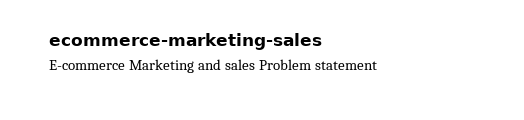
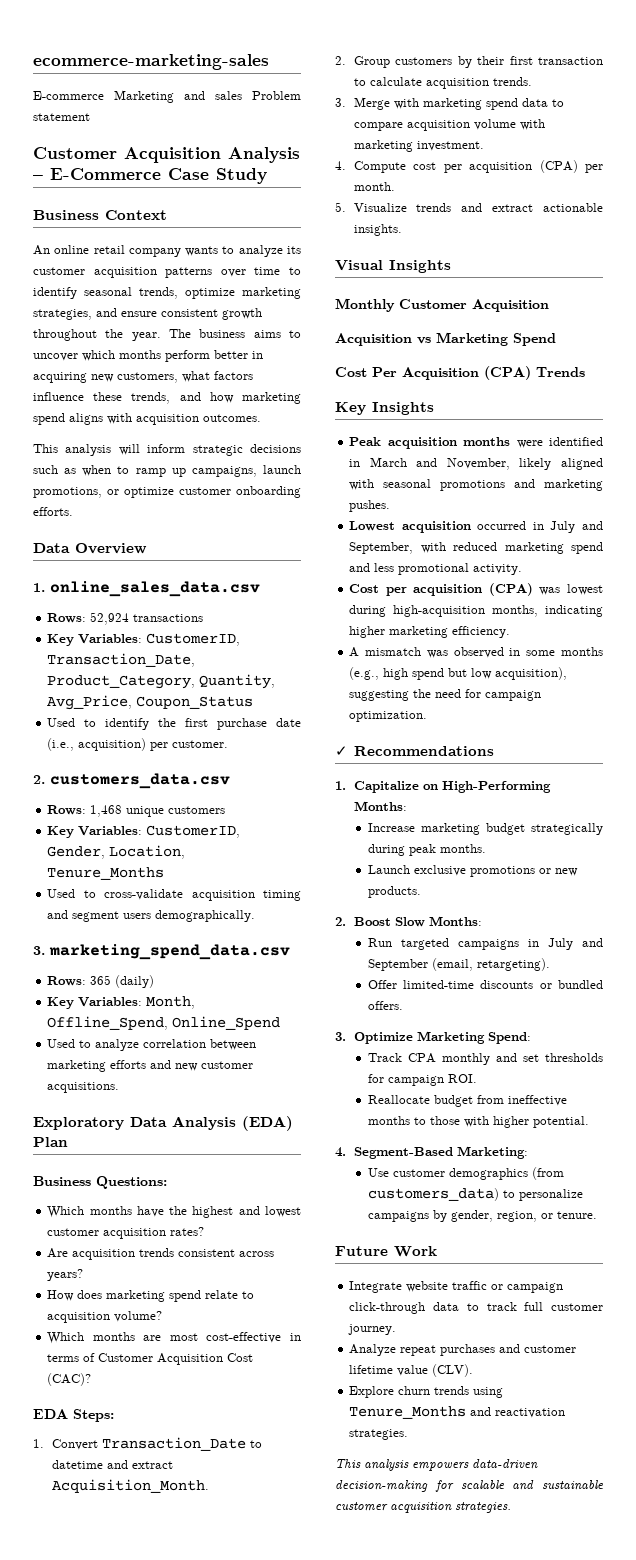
(377, 65) none -> [33,147,300,163] [33,168,267,184] [33,210,167,220] [33,245,301,257] [33,267,301,278] [33,287,301,299] [33,308,262,320] [33,329,301,341] [33,350,263,362] [33,371,253,383] [33,392,301,404] [33,413,261,425] [33,444,301,456] [33,465,301,477] [33,486,301,498] [33,507,73,516] [33,543,147,554] [33,581,260,597] [47,612,204,625] [47,633,241,646] [47,653,196,667] [47,674,276,689] [47,695,254,710] [47,718,301,730] [47,738,229,751] [33,773,230,789] [47,805,226,817] [47,825,241,838] [47,845,186,859] [47,867,165,880] [47,889,301,901] [47,910,256,922] [33,944,290,960] [47,975,155,988] [47,996,196,1009] [47,1016,281,1030] [47,1039,257,1051] [47,1060,254,1072] [47,1082,120,1093] [33,1116,293,1131] [33,1137,68,1147] [33,1176,167,1189] [47,1206,301,1218] [47,1227,205,1239] [47,1248,275,1260] [47,1269,84,1281] [47,1290,255,1302] [47,1311,163,1323] [47,1332,301,1344] [47,1353,254,1365] [47,1373,92,1386] [33,1409,114,1422] [33,1437,262,1451] [51,1460,173,1469] [51,1479,209,1493] [335,56,603,68] [353,77,532,89] [335,97,564,110] [353,119,545,131] [353,140,484,152] [335,160,603,173] [353,182,395,191] [335,202,603,212] [353,224,402,236] [335,260,451,273] [335,298,549,312] [335,332,556,346] [335,366,585,380] [335,402,434,415] [349,437,603,449] [349,457,603,470] [349,479,603,491] [349,500,391,512] [349,521,603,533] [349,542,603,554] [349,563,523,575] [349,583,603,596] [349,605,603,617] [349,626,511,638] [349,647,603,658] [349,667,568,680] [349,689,542,701] [349,711,428,722] [335,746,494,756] [335,781,551,793] [353,801,407,811] [367,823,603,835] [367,844,486,856] [367,865,578,877] [367,886,421,898] [335,916,482,927] [367,938,603,950] [367,958,550,971] [367,980,603,989] [367,1001,403,1010] [335,1031,531,1044] [367,1053,603,1065] [367,1074,477,1086] [367,1095,567,1107] [367,1116,589,1128] [335,1146,528,1159] [367,1167,564,1180] [367,1188,583,1201] [367,1210,597,1222] [335,1246,437,1257] [349,1281,564,1293] [349,1302,603,1314] [348,1324,397,1335] [349,1344,577,1356] [349,1364,474,1377] [349,1386,504,1398] [349,1406,566,1419] [349,1429,409,1440] [335,1459,538,1471] [335,1480,604,1492] [335,1502,511,1513] // Customer Acquisition Analysis – E-Commerce Case Study // Business Context // An online retail company wants to analyze its customer acquisition patterns over time to identify seasonal trends, optimize marketing strategies, and ensure consistent growth throughout the year. The business aims to uncover which months perform better in acquiring new customers, what factors influence these trends, and how marketing spend aligns with acquisition outcomes. // This analysis will inform strategic decisions such as when to ramp up campaigns, launch promotions, or optimize customer onboarding efforts. // Data Overview // 1. online_sales_data.csv // Rows: 52,924 transactions // Key Variables: CustomerID, Transaction_Date, Product_Category, Quantity, Avg_Price, Coupon_Status // Used to identify the first purchase date (i.e., acquisition) per customer. // 2. customers_data.csv // Rows: 1,468 unique customers // Key Variables: CustomerID, Gender, Location, Tenure_Months // Used to cross-validate acquisition timing and segment users demographically. // 3. marketing_spend_data.csv // Rows: 365 (daily) // Key Variables: Month, Offline_Spend, Online_Spend // Used to analyze correlation between marketing efforts and new customer acquisitions. // Exploratory Data Analysis (EDA) Plan // Business Questions: // Which months have the highest and lowest customer acquisition rates? // Are acquisition trends consistent across years? // How does marketing spend relate to acquisition volume? // Which months are most cost-effective in terms of Customer Acquisition Cost (CAC)? // EDA Steps: // 1. Convert Transaction_Date to datetime and extract Acquisition_Month. // 2. Group customers by their first transaction to calculate acquisition trends. // 3. Merge with marketing spend data to compare acquisition volume with marketing investment. // 4. Compute cost per acquisition (CPA) per month. // 5. Visualize trends and extract actionable insights. // Visual Insights // Monthly Customer Acquisition // Acquisition vs Marketing Spend // Cost Per Acquisition (CPA) Trends // Key Insights // Peak acquisition months were identified in March and November, likely aligned with seasonal promotions and marketing pushes. // Lowest acquisition occurred in July and September, with reduced marketing spend and less promotional activity. // Cost per acquisition (CPA) was lowest during high-acquisition months, indicating higher marketing efficiency. // A mismatch was observed in some months (e.g., high spend but low acquisition), suggesting the need for campaign optimization. // ✓ Recommendations // 1. Capitalize on High-Performing Months: // Increase marketing budget strategically during peak months. // Launch exclusive promotions or new products. // 2. Boost Slow Months: // Run targeted campaigns in July and September (email, retargeting). // Offer limited-time discounts or bundled offers. // 3. Optimize Marketing Spend: // Track CPA monthly and set thresholds for campaign ROI. // Reallocate budget from ineffective months to those with higher potential. // 4. Segment-Based Marketing: // Use customer demographics (from customers_data) to personalize campaigns by gender, region, or tenure. // Future Work // Integrate website traffic or campaign click-through data to track full customer journey. // Analyze repeat purchases and customer lifetime value (CLV). // Explore churn trends using Tenure_Months and reactivation strategies. // This analysis empowers data-driven decision-making for scalable and sustainable customer acquisition strategies.

